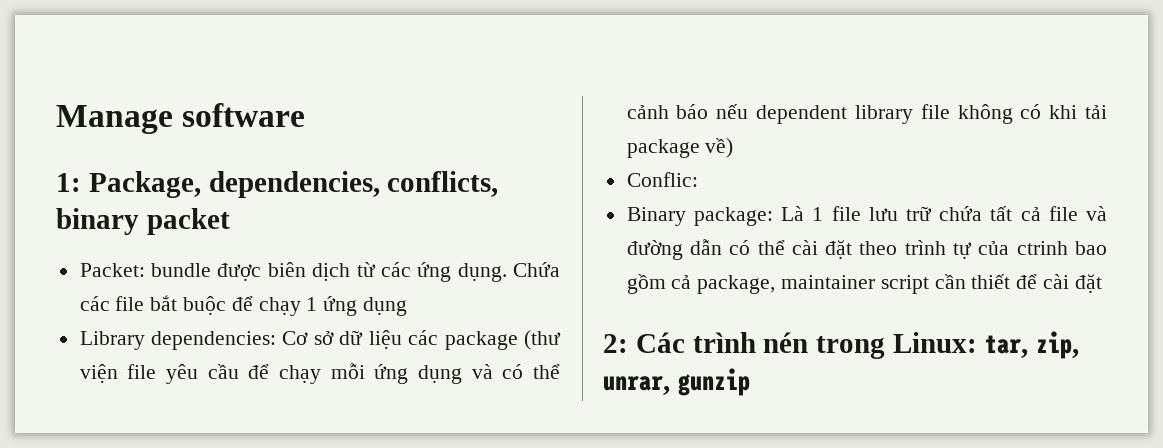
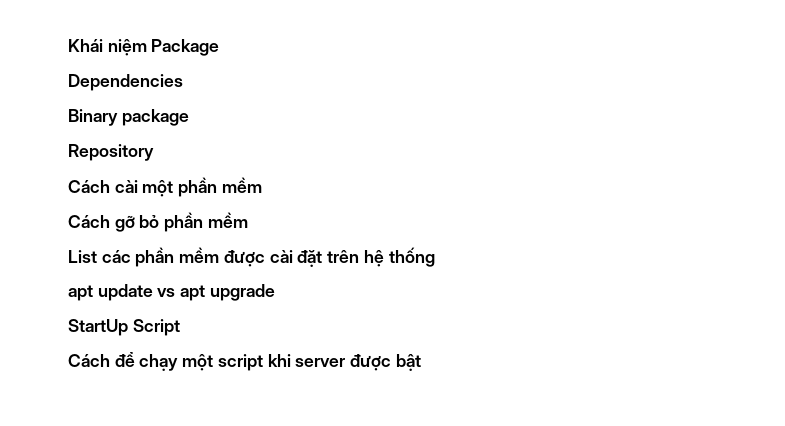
[56,103,306,134] [56,171,499,198] [56,208,230,235] [79,262,560,282] [79,295,408,316] [79,330,561,350] [79,363,561,384] [626,104,1107,124] [626,138,734,158] [626,172,698,187] [626,206,1107,226] [626,239,1107,260] [626,274,1102,294] [603,331,1079,359] [603,368,750,396] Manage software // 1: Package, dependencies, conflicts, binary packet // Packet: bundle được biên dịch từ các ứng dụng. Chứa các file bắt buộc để chạy 1 ứng dụng // Library dependencies: Cơ sở dữ liệu các package (thư viện file yêu cầu để chạy mỗi ứng dụng và có thể cảnh báo nếu dependent library file không có khi tải package về) // Conflic: // Binary package: Là 1 file lưu trữ chứa tất cả file và đường dẫn có thể cài đặt theo trình tự của ctrinh bao gồm cả package, maintainer script cần thiết để cài đặt // 2: Các trình nén trong Linux: tar, zip, unrar, gunzip -> [68,39,220,56] [68,74,183,91] [68,109,189,126] [68,144,154,161] [68,177,262,197] [68,212,248,232] [68,247,435,267] [68,284,275,301] [68,319,180,336] [68,352,421,371] Khái niệm Package // Dependencies // Binary package // Repository // Cách cài một phần mềm // Cách gỡ bỏ phần mềm // List các phần mềm được cài đặt trên hệ thống // apt update vs apt upgrade // StartUp Script // Cách để chạy một script khi server được bật

